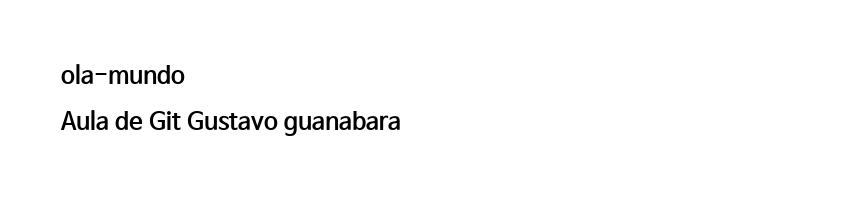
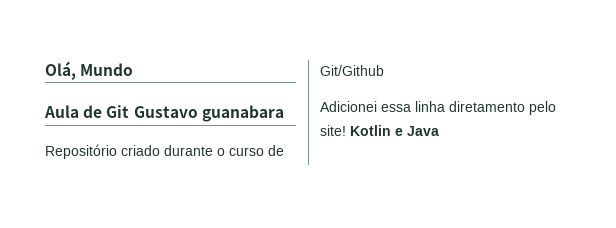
[61,64,185,84] ola-mundo -> [45,61,134,80] Olá, Mundo
(402, 123) none -> [45,144,284,159] [320,65,384,76] [320,101,556,115] [320,125,439,136] // Repositório criado durante o curso de Git/Github // Adicionei essa linha diretamento pelo site! Kotlin e Java

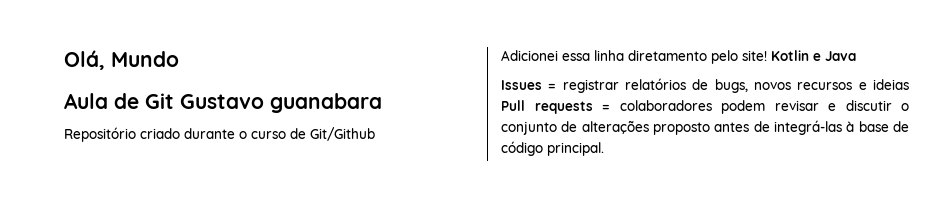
(439, 131) none -> [501,78,909,93] [501,100,909,114] [501,120,909,135] [501,141,604,156] // Issues = registrar relatórios de bugs, novos recursos e ideias Pull requests = colaboradores podem revisar e discutir o conjunto de alterações proposto antes de integrá-las à base de código principal.

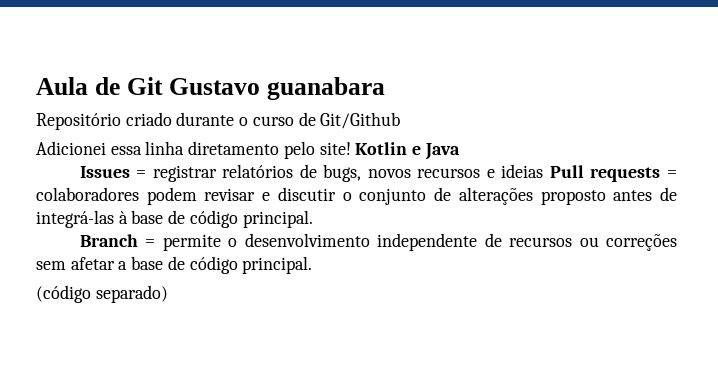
[64,50,179,70] Olá, Mundo // -> (36, 86) none
(604, 149) none -> [79,233,678,251] [36,256,313,274] [36,285,168,303] // Branch = permite o desenvolvimento independente de recursos ou correções sem afetar a base de código principal. // (código separado)

